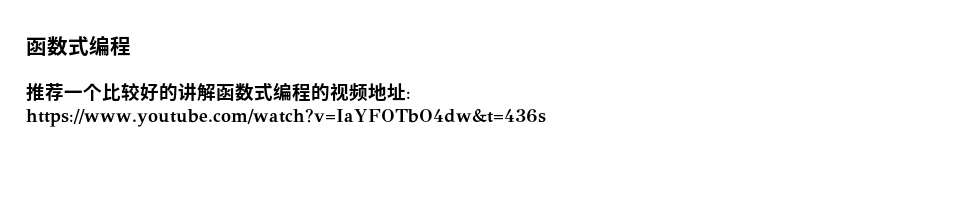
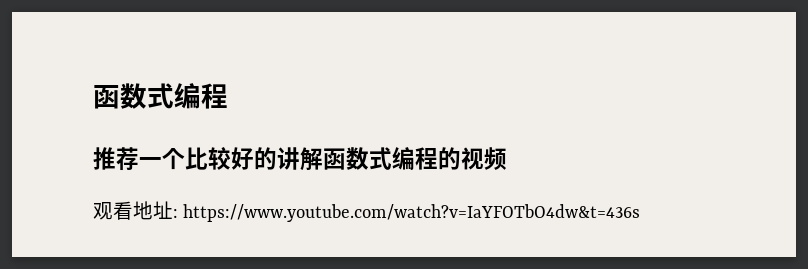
(368, 92) none -> [93,201,133,220] // 观看

